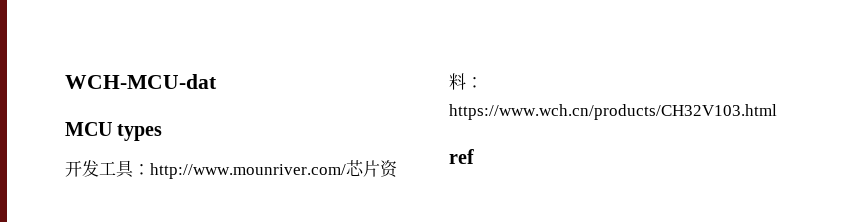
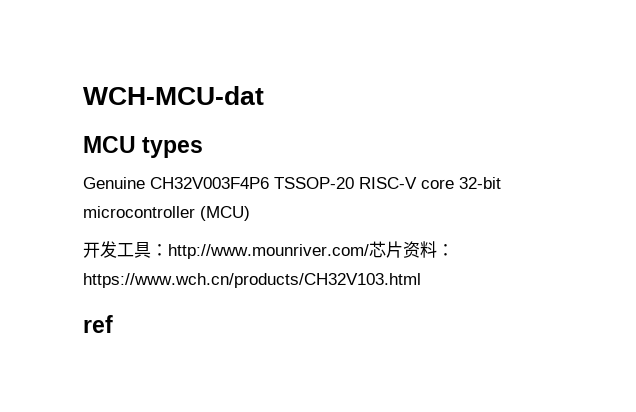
(163, 132) none -> [83,177,501,189] [83,206,250,221] // Genuine CH32V003F4P6 TSSOP-20 RISC-V core 32-bit microcontroller (MCU)

